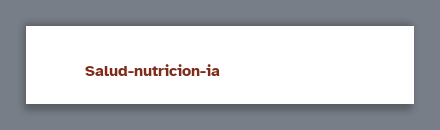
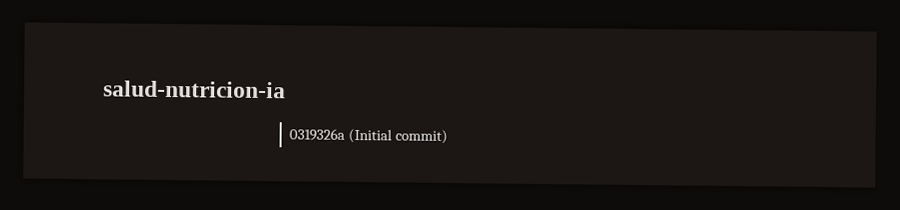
[85,64,220,76] Salud-nutricion-ia -> [103,80,286,99] [289,128,448,144] salud-nutricion-ia // 0319326a (Initial commit)

